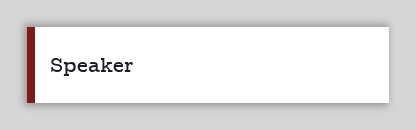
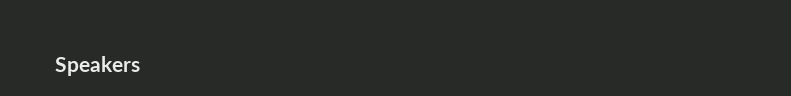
[50,58,134,76] Speaker -> [55,56,140,76] Speakers

